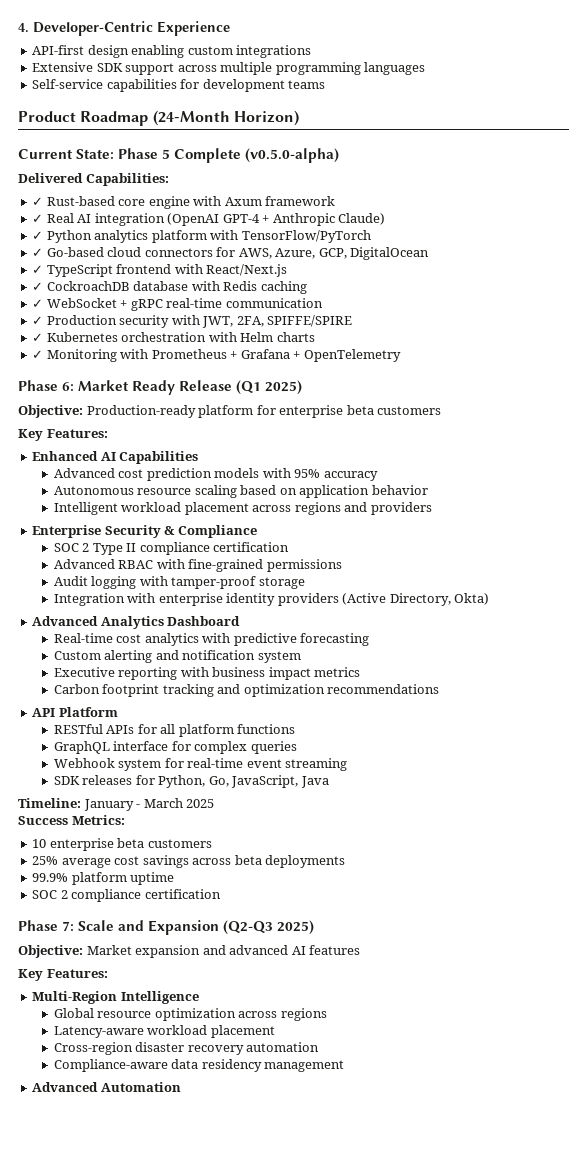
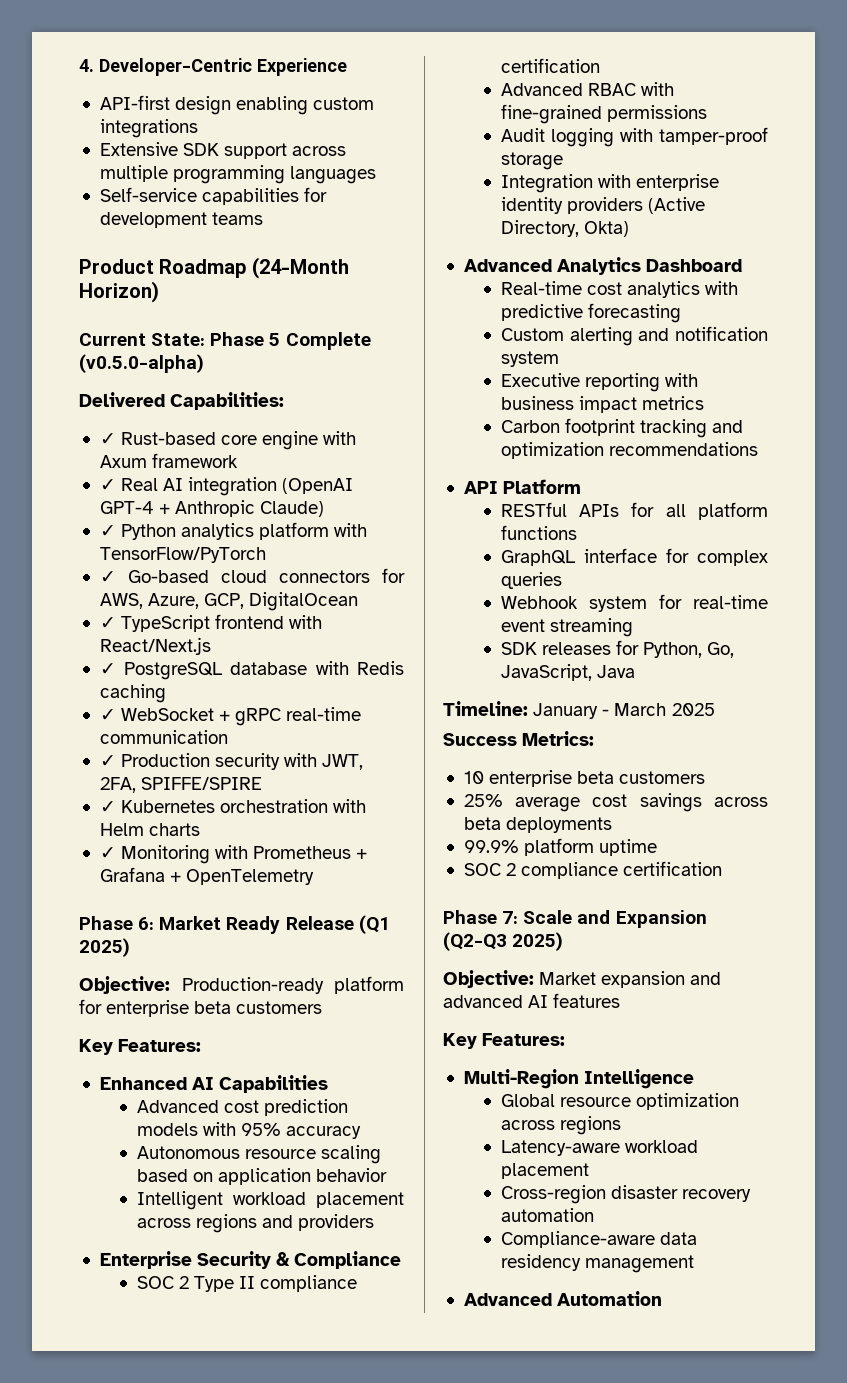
[46,281,130,291] CockroachDB -> [124,662,224,680] PostgreSQL

